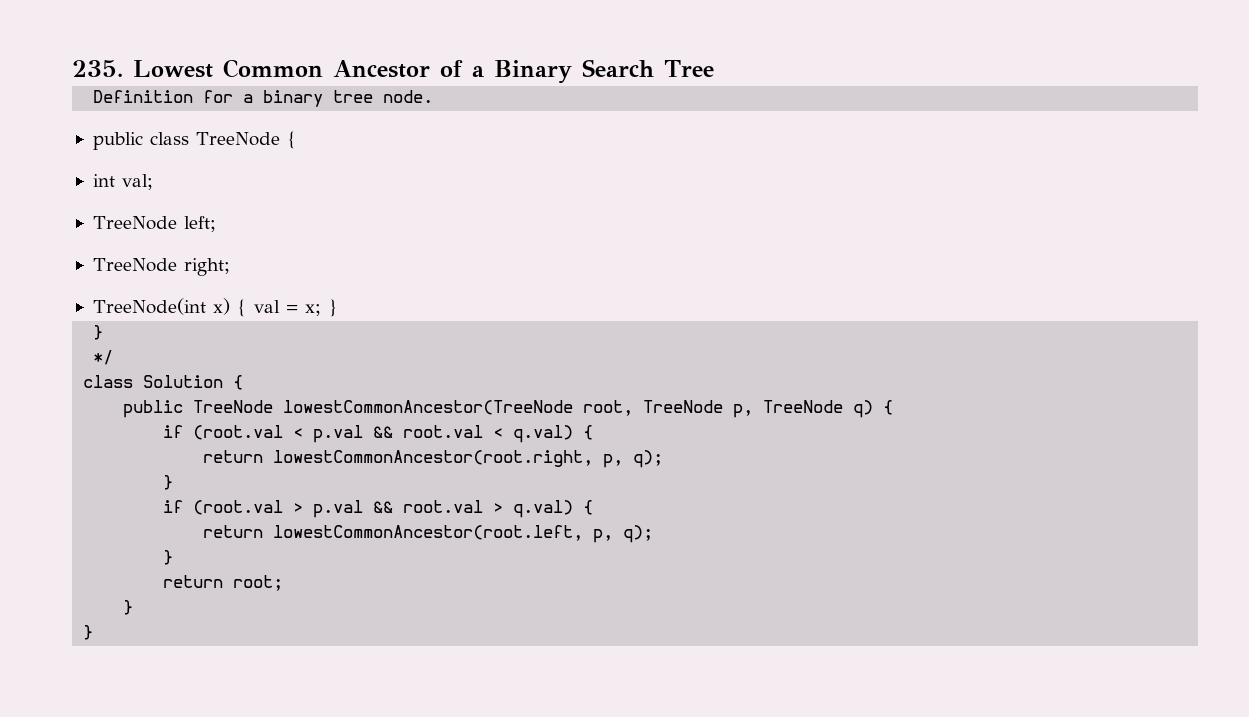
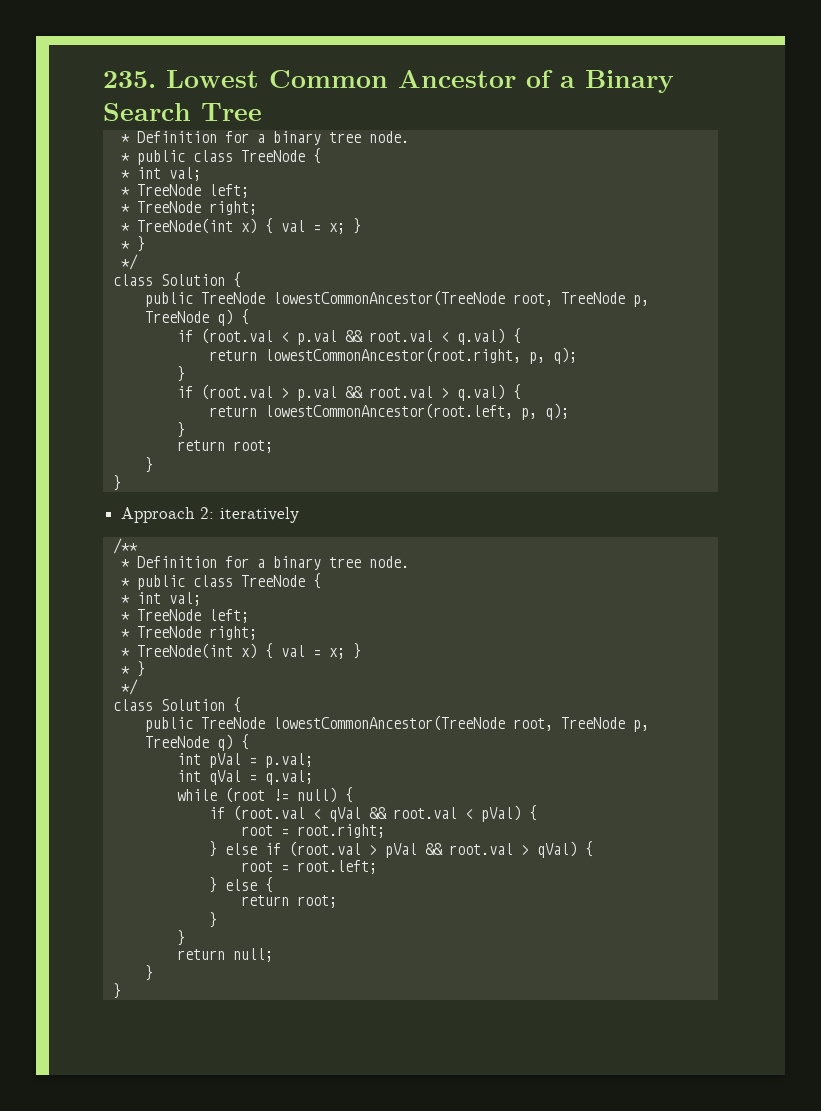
[93,90,434,107] [92,131,297,150] [92,174,153,190] [92,216,216,232] [92,258,230,276] [92,298,338,317] Definition for a binary tree node. // public class TreeNode { // int val; // TreeNode left; // TreeNode right; // TreeNode(int x) { val = x; } // -> [120,131,409,145] [120,148,321,165] [120,167,201,181] [120,184,249,198] [120,201,257,215] [120,218,361,234] [120,241,130,250] * Definition for a binary tree node. // * public class TreeNode { // * int val; // * TreeNode left; // * TreeNode right; // * TreeNode(int x) { val = x; } // *
(94, 632) none -> [121,507,300,523] [112,538,138,554] [120,556,409,570] [120,573,321,590] [120,592,201,606] [120,609,249,623] [120,626,257,640] [120,643,361,659] [120,661,145,677] [120,679,138,695] [112,697,241,713] [144,715,649,732] [144,734,249,751] [176,753,313,768] [176,770,313,785] [176,787,353,803] [208,805,537,822] [240,824,385,838] [208,841,593,858] [240,860,377,874] [208,877,273,893] [240,895,337,908] [208,912,217,928] [176,930,185,946] [176,948,273,962] [144,965,153,981] [112,983,121,999] // Approach 2: iteratively // /** // * Definition for a binary tree node. // * public class TreeNode { // * int val; // * TreeNode left; // * TreeNode right; // * TreeNode(int x) { val = x; } // * } // */ // class Solution { // public TreeNode lowestCommonAncestor(TreeNode root, TreeNode p, TreeNode q) { // int pVal = p.val; // int qVal = q.val; // while (root != null) { // if (root.val < qVal && root.val < pVal) { // root = root.right; // } else if (root.val > pVal && root.val > qVal) { // root = root.left; // } else { // return root; // } // } // return null; // } // }

